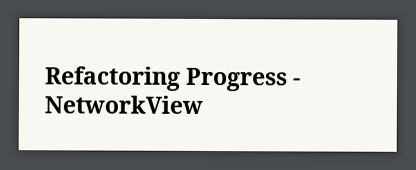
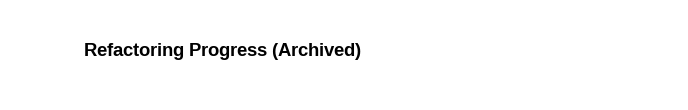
[292,77,302,86] [44,95,203,114] - NetworkView -> [272,43,361,60] (Archived)

